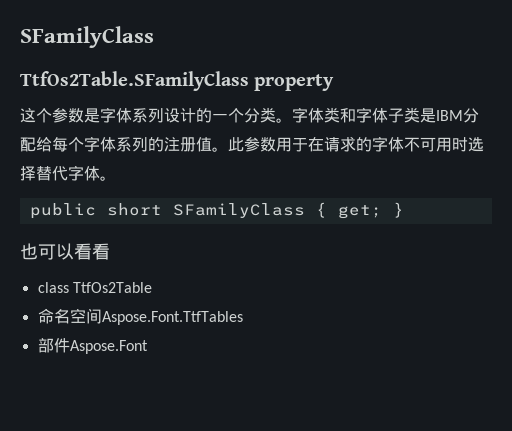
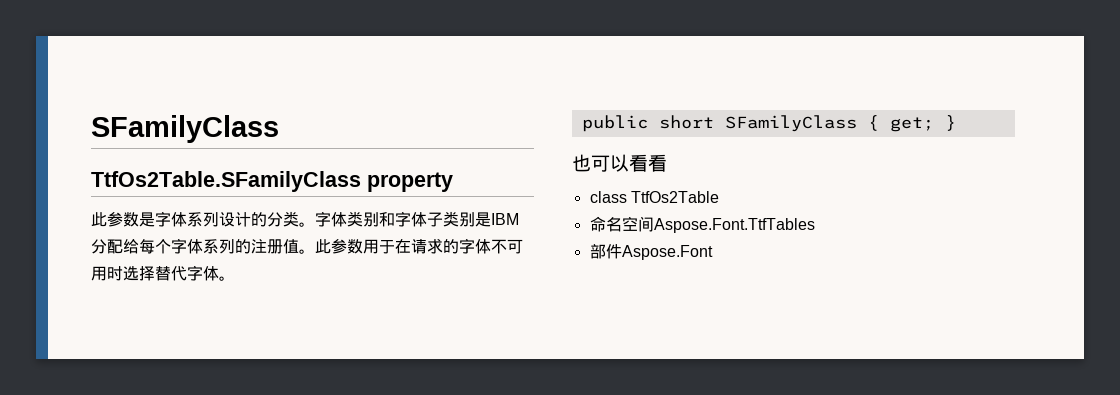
[20,108,52,123] 这个 -> [91,212,107,227] 此
[212,108,244,123] 一个 -> (267, 219) none
(340, 115) none -> [363,212,379,227] 别
(420, 115) none -> [459,212,475,227] 别

